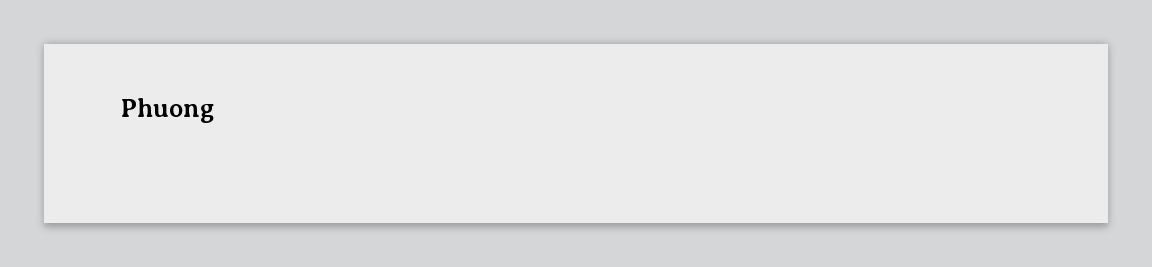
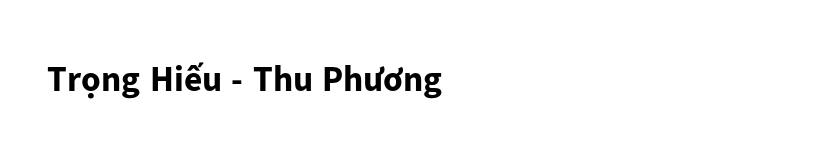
[121,98,214,123] Phuong -> [47,62,443,99] Trọng Hiếu - Thu Phương

